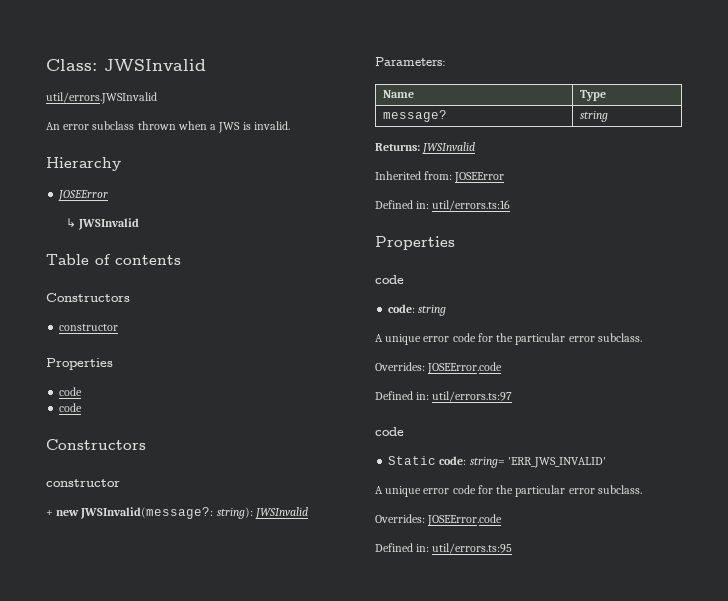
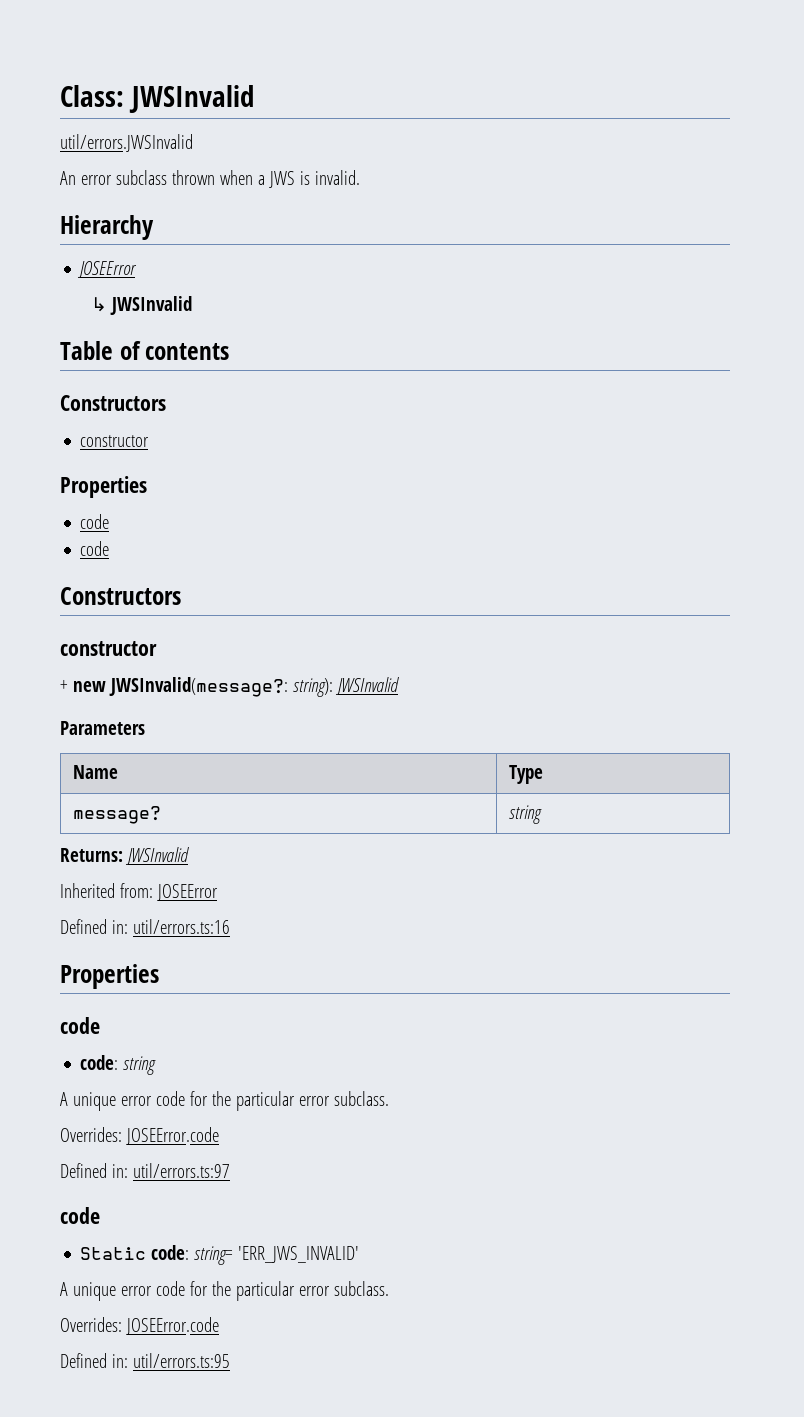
[375,57,446,66] Parameters: -> [60,721,145,735] Parameters

